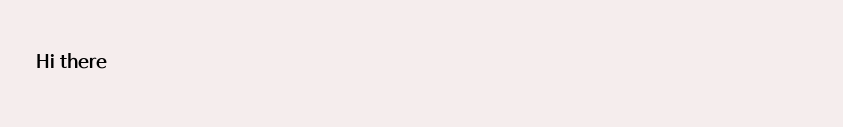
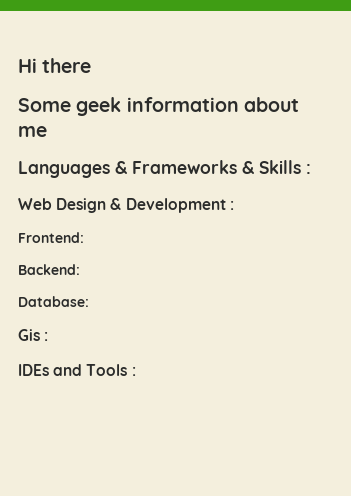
(107, 61) none -> [18,97,299,116] [18,126,47,137] [18,160,311,178] [18,198,234,213] [18,232,84,243] [18,264,80,275] [18,296,89,307] [18,329,49,341] [18,364,136,376] // Some geek information about me // Languages & Frameworks & Skills : // Web Design & Development : // Frontend: // Backend: // Database: // Gis : // IDEs and Tools :

